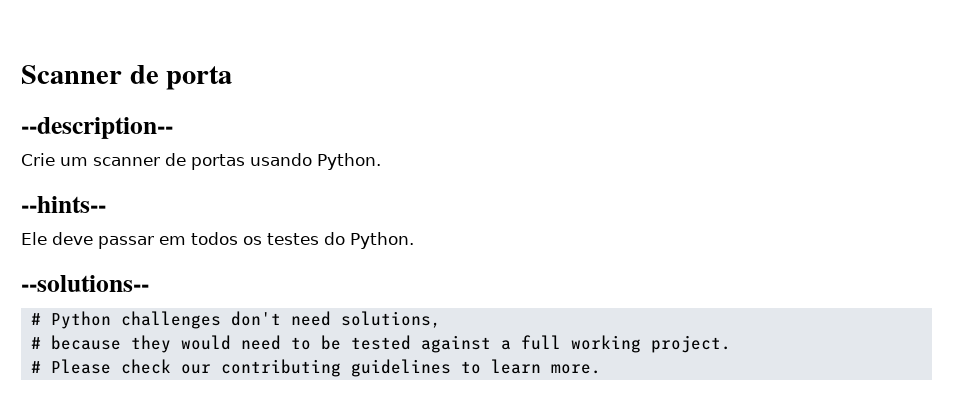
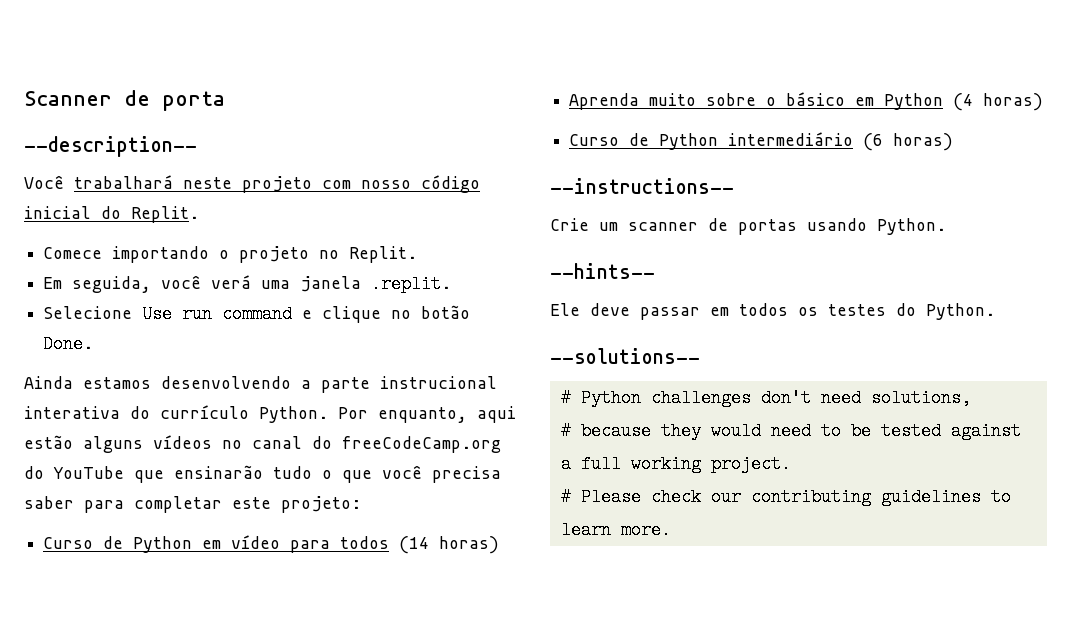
(173, 128) none -> [24,175,480,193] [24,206,199,223] [43,246,418,263] [43,275,452,293] [43,305,471,323] [43,335,94,353] [24,376,497,393] [24,405,516,423] [24,435,501,453] [24,465,501,483] [24,496,361,513] [43,535,500,554] [569,92,1044,111] [569,132,954,151] [550,178,734,194] // Você trabalhará neste projeto com nosso código inicial do Replit. // Comece importando o projeto no Replit. // Em seguida, você verá uma janela .replit. // Selecione Use run command e clique no botão Done. // Ainda estamos desenvolvendo a parte instrucional interativa do currículo Python. Por enquanto, aqui estão alguns vídeos no canal do freeCodeCamp.org do YouTube que ensinarão tudo o que você precisa saber para completar este projeto: // Curso de Python em vídeo para todos (14 horas) // Aprenda muito sobre o básico em Python (4 horas) // Curso de Python intermediário (6 horas) // --instructions--

